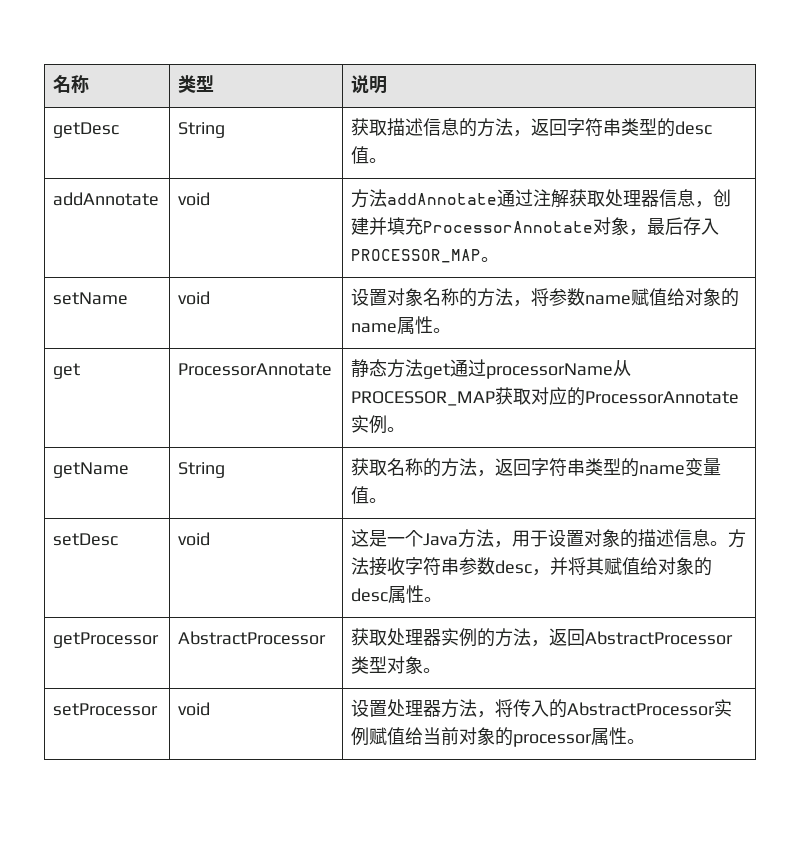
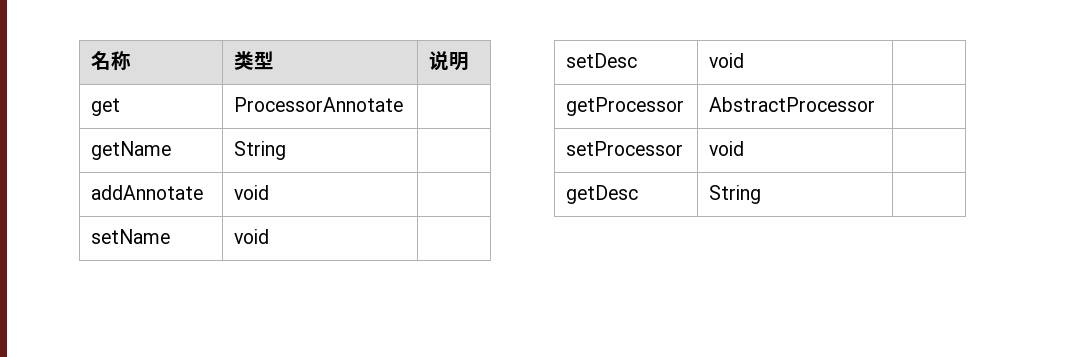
[53,122,120,138] [178,122,226,138] [351,118,713,137] [351,146,388,164] [53,192,160,206] [178,192,211,206] [351,189,732,208] [351,217,720,236] [351,249,500,263] [53,292,129,305] [178,291,211,305] [351,288,740,307] [351,316,452,334] [53,363,81,379] [178,363,333,376] [351,359,632,379] [351,387,740,406] [351,415,406,434] [53,462,130,478] [178,462,226,478] [351,458,722,477] [351,486,388,504] [53,533,119,546] [178,532,211,546] [351,529,747,548] [351,557,713,576] [351,585,443,603] [53,632,160,648] [178,631,327,645] [351,628,734,647] [351,656,442,674] [53,703,159,716] [178,702,211,716] [351,699,733,718] [351,727,646,747] getDesc | String | 获取描述信息的方法，返回字符串类型的desc值。 // addAnnotate | void | 方法addAnnotate通过注解获取处理器信息，创建并填充ProcessorAnnotate对象，最后存入PROCESSOR_MAP。 // setName | void | 设置对象名称的方法，将参数name赋值给对象的name属性。 // get | ProcessorAnnotate | 静态方法get通过processorName从PROCESSOR_MAP获取对应的ProcessorAnnotate实例。 // getName | String | 获取名称的方法，返回字符串类型的name变量值。 // setDesc | void | 这是一个Java方法，用于设置对象的描述信息。方法接收字符串参数desc，并将其赋值给对象的desc属性。 // getProcessor | AbstractProcessor | 获取处理器实例的方法，返回AbstractProcessor类型对象。 // setProcessor | void | 设置处理器方法，将传入的AbstractProcessor实例赋值给当前对象的processor属性。 -> [91,98,121,116] [234,97,404,112] [91,141,172,160] [234,141,287,160] [91,185,204,200] [234,185,270,200] [91,229,171,244] [234,229,270,244] [566,53,638,68] [709,53,745,68] [566,97,685,116] [709,97,876,112] [566,141,684,156] [709,141,745,156] [566,185,639,204] [709,185,762,204] get | ProcessorAnnotate | // getName | String | // addAnnotate | void | // setName | void | // setDesc | void | // getProcessor | AbstractProcessor | // setProcessor | void | // getDesc | String |

